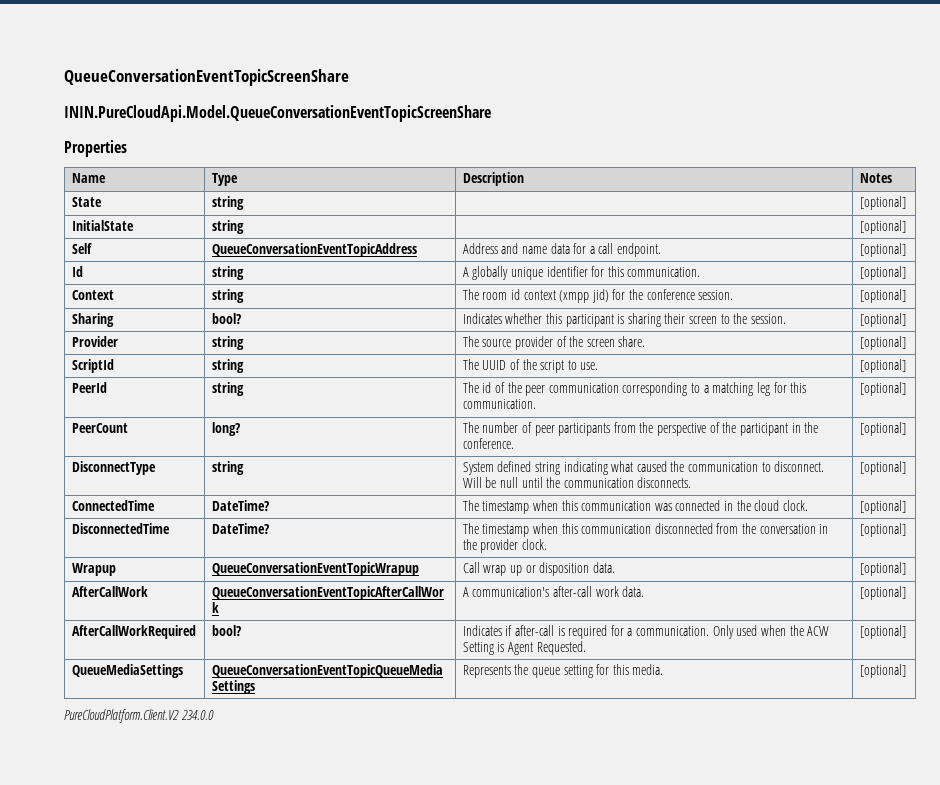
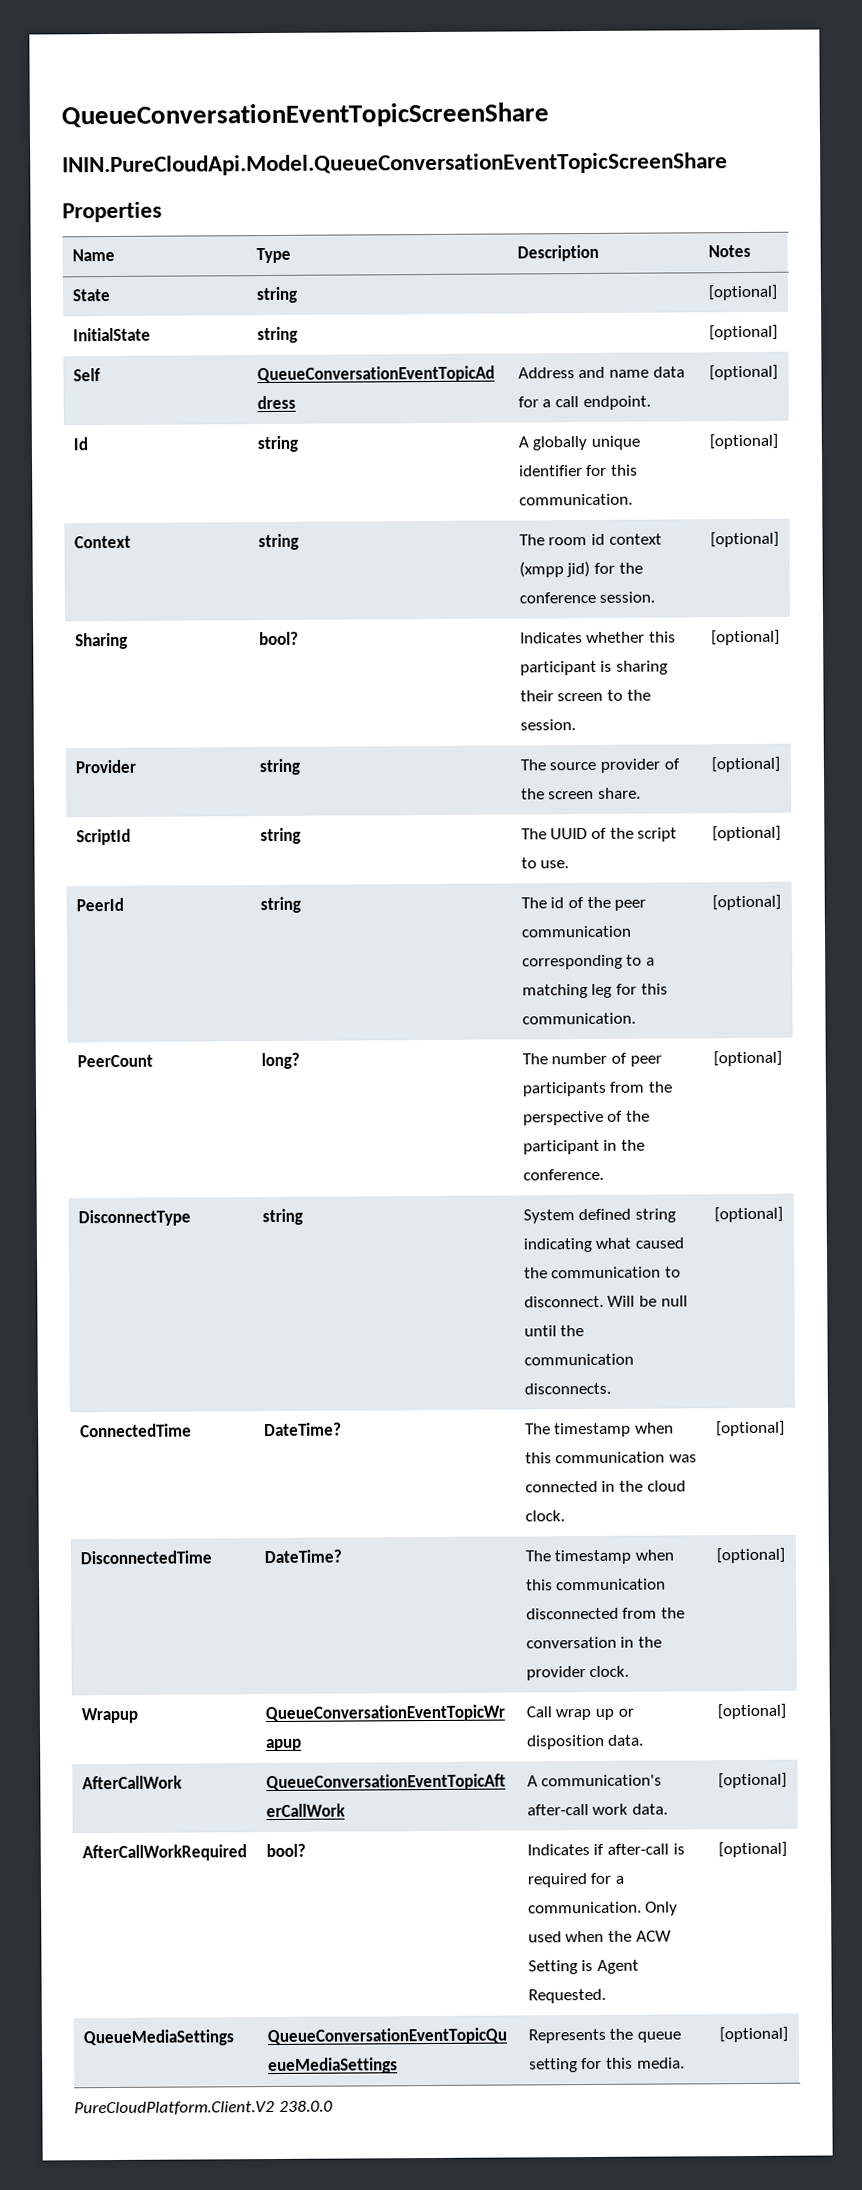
[180,710,214,720] 234.0.0 -> [278,2100,333,2112] 238.0.0

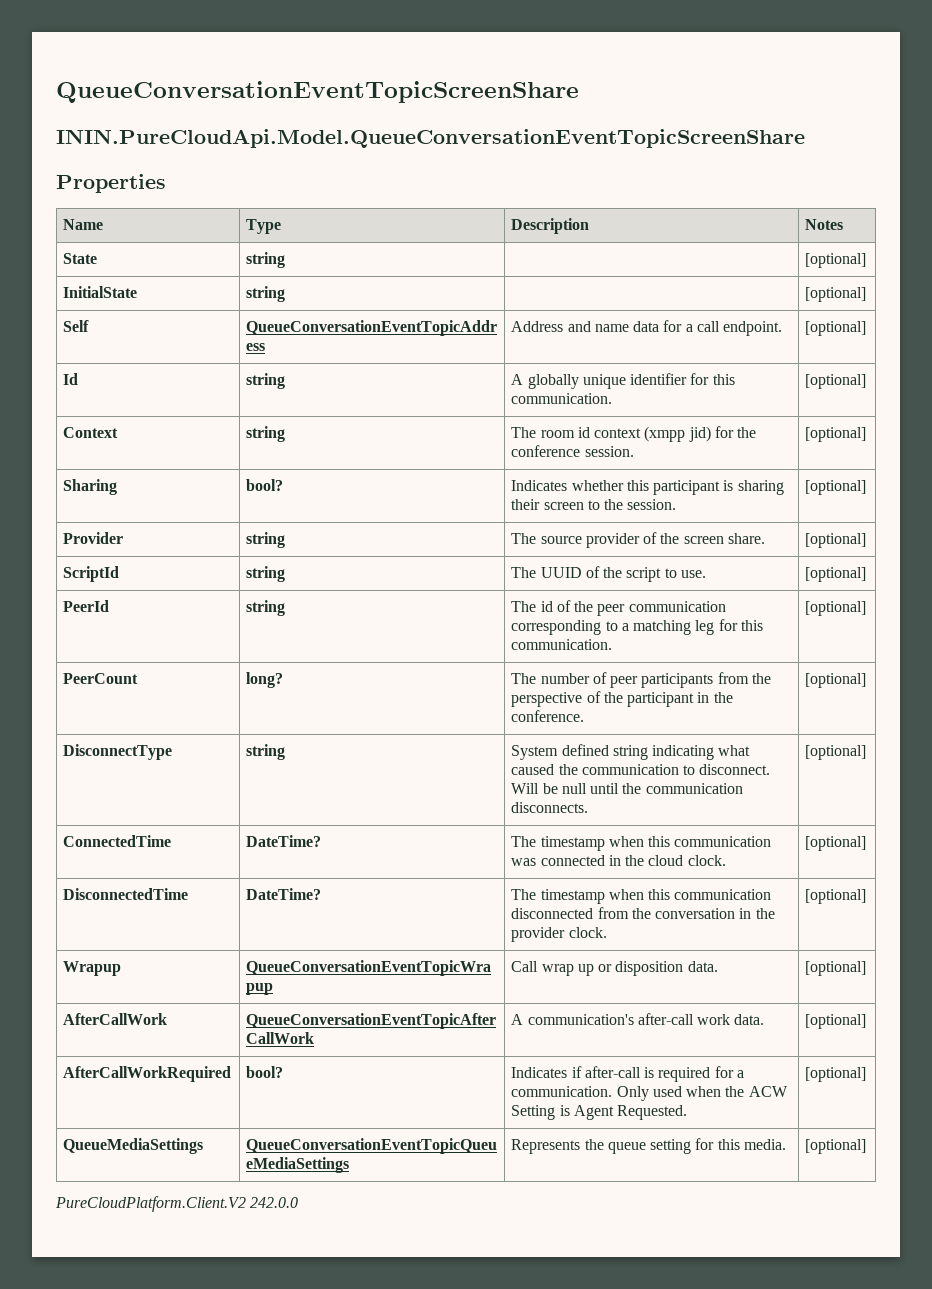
[278,2100,333,2112] 238.0.0 -> [250,1197,299,1208] 242.0.0

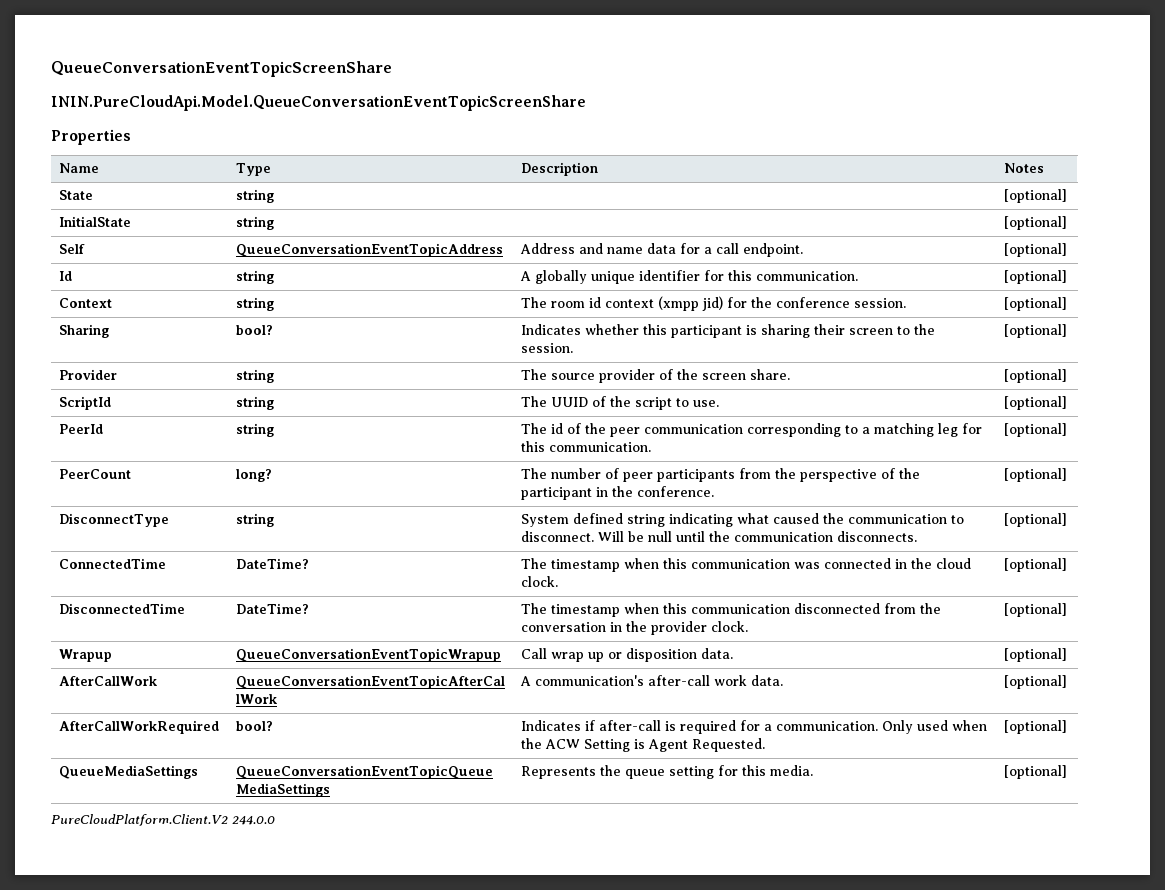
[250,1197,299,1208] 242.0.0 -> [232,815,275,825] 244.0.0

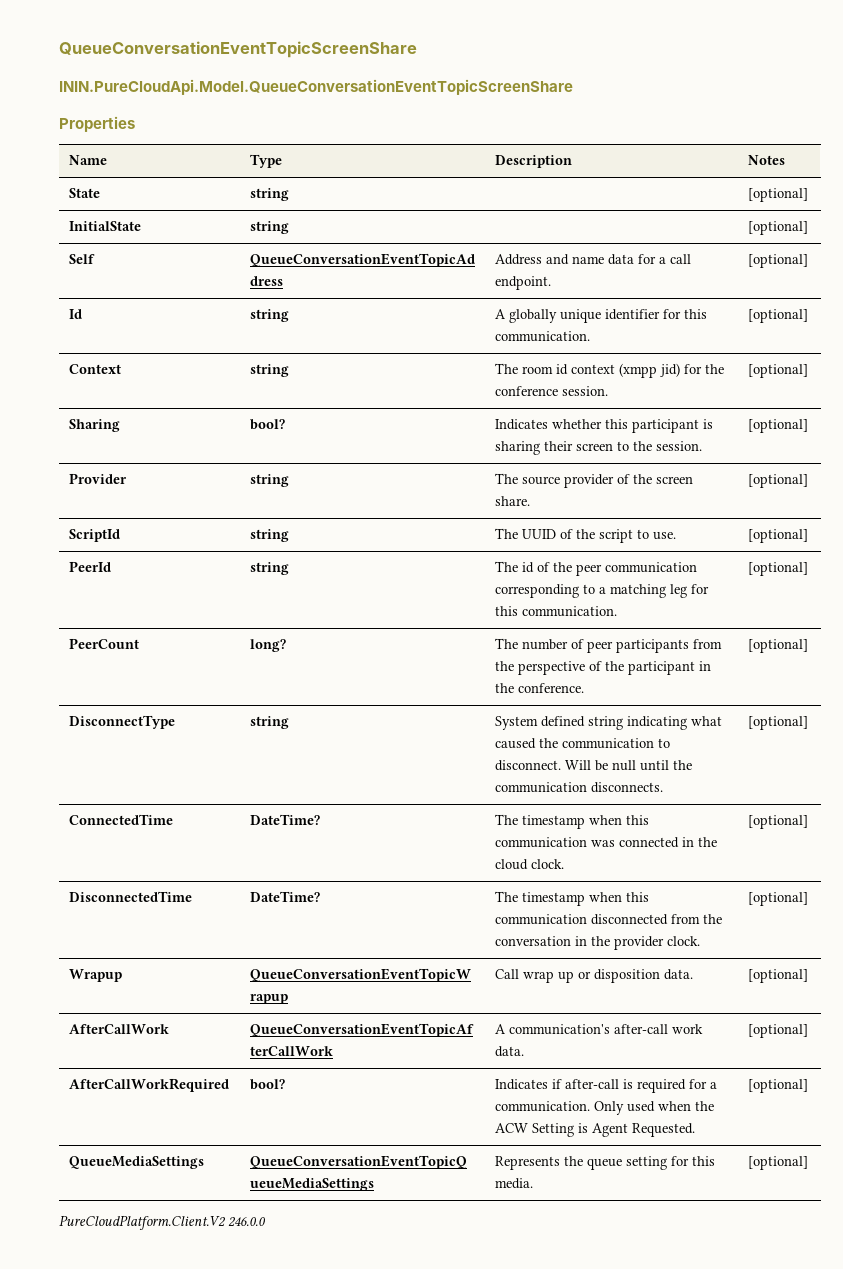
[232,815,275,825] 244.0.0 -> [228,1216,266,1227] 246.0.0

